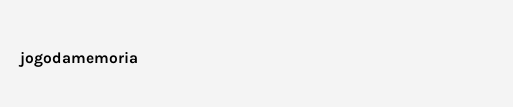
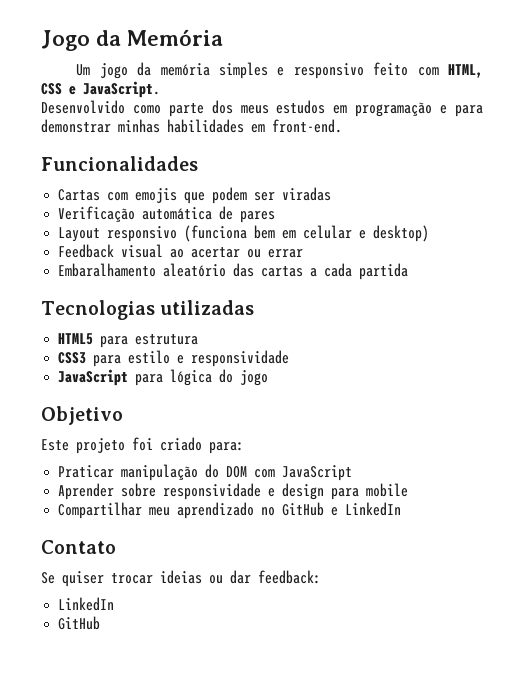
[18,51,138,67] jogodamemoria -> [41,29,223,51] [76,62,483,79] [41,81,160,98] [41,100,484,117] [41,119,342,133] [41,156,198,171] [58,187,332,204] [58,206,276,223] [58,225,430,242] [58,244,304,258] [58,263,409,280] [41,300,255,320] [58,333,199,348] [58,350,290,367] [58,369,269,386] [41,406,123,425] [41,437,244,454] [58,464,353,481] [58,483,409,500] [58,502,402,519] [41,540,116,554] [41,570,321,587] [58,597,115,611] [58,616,101,630] Jogo da Memória // Um jogo da memória simples e responsivo feito com HTML, CSS e JavaScript. // Desenvolvido como parte dos meus estudos em programação e para demonstrar minhas habilidades em front-end. // Funcionalidades // Cartas com emojis que podem ser viradas // Verificação automática de pares // Layout responsivo (funciona bem em celular e desktop) // Feedback visual ao acertar ou errar // Embaralhamento aleatório das cartas a cada partida // Tecnologias utilizadas // HTML5 para estrutura // CSS3 para estilo e responsividade // JavaScript para lógica do jogo // Objetivo // Este projeto foi criado para: // Praticar manipulação do DOM com JavaScript // Aprender sobre responsividade e design para mobile // Compartilhar meu aprendizado no GitHub e LinkedIn // Contato // Se quiser trocar ideias ou dar feedback: // LinkedIn // GitHub

